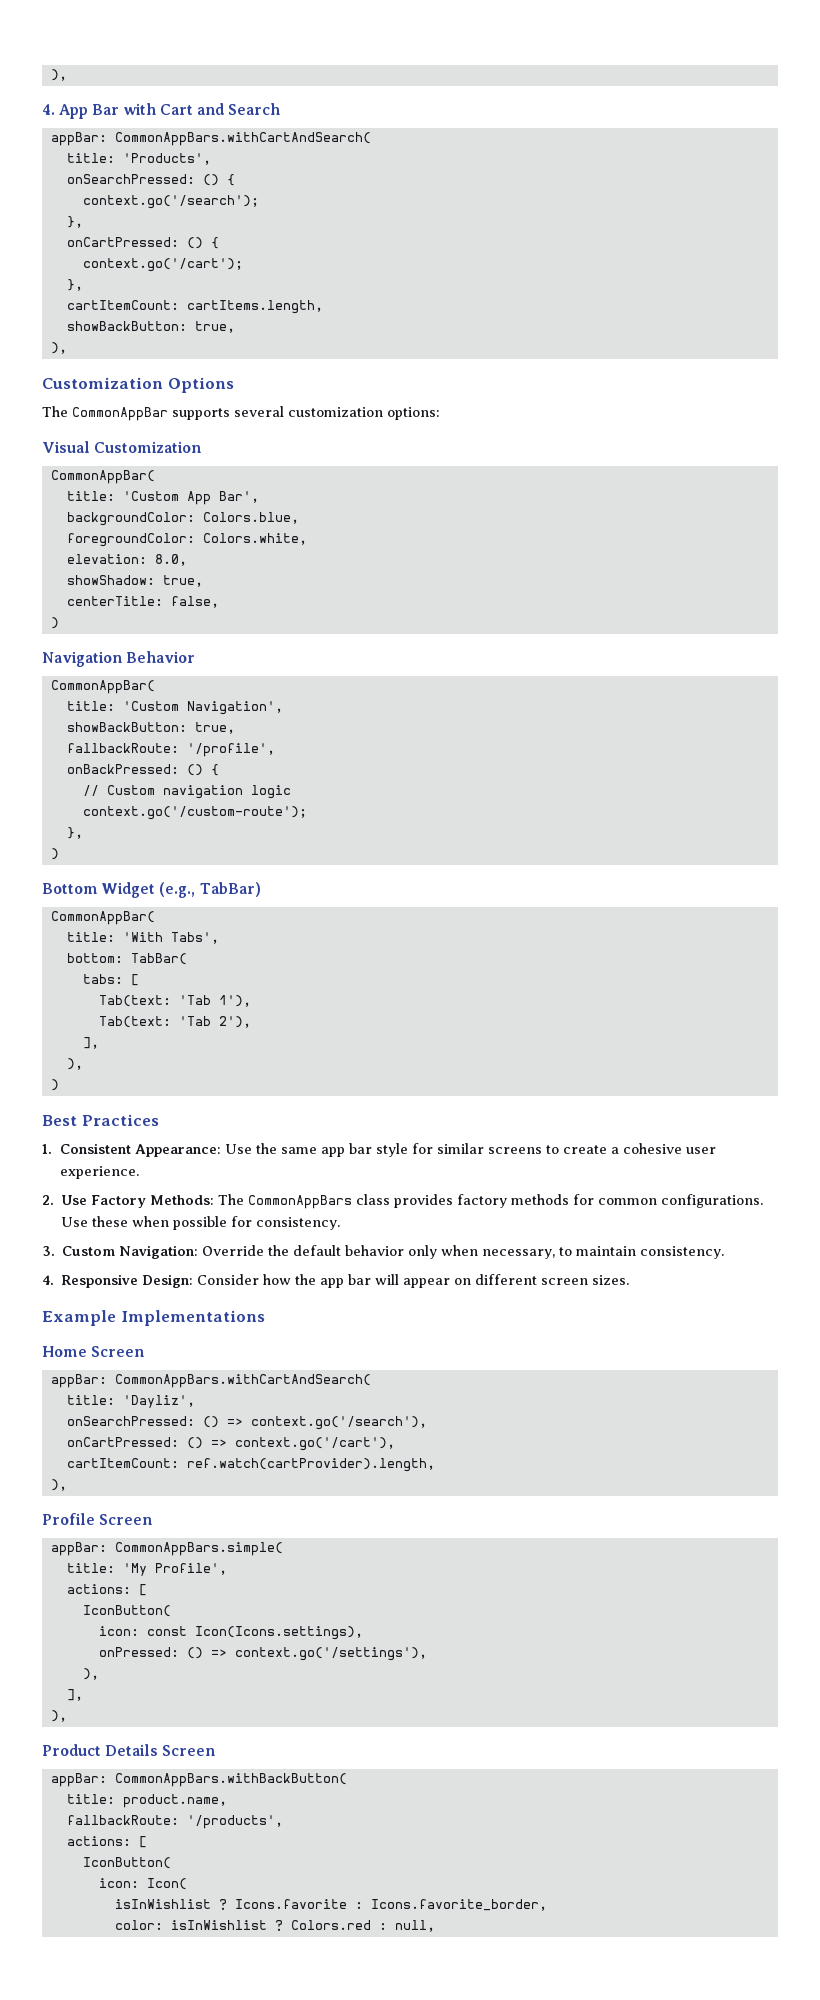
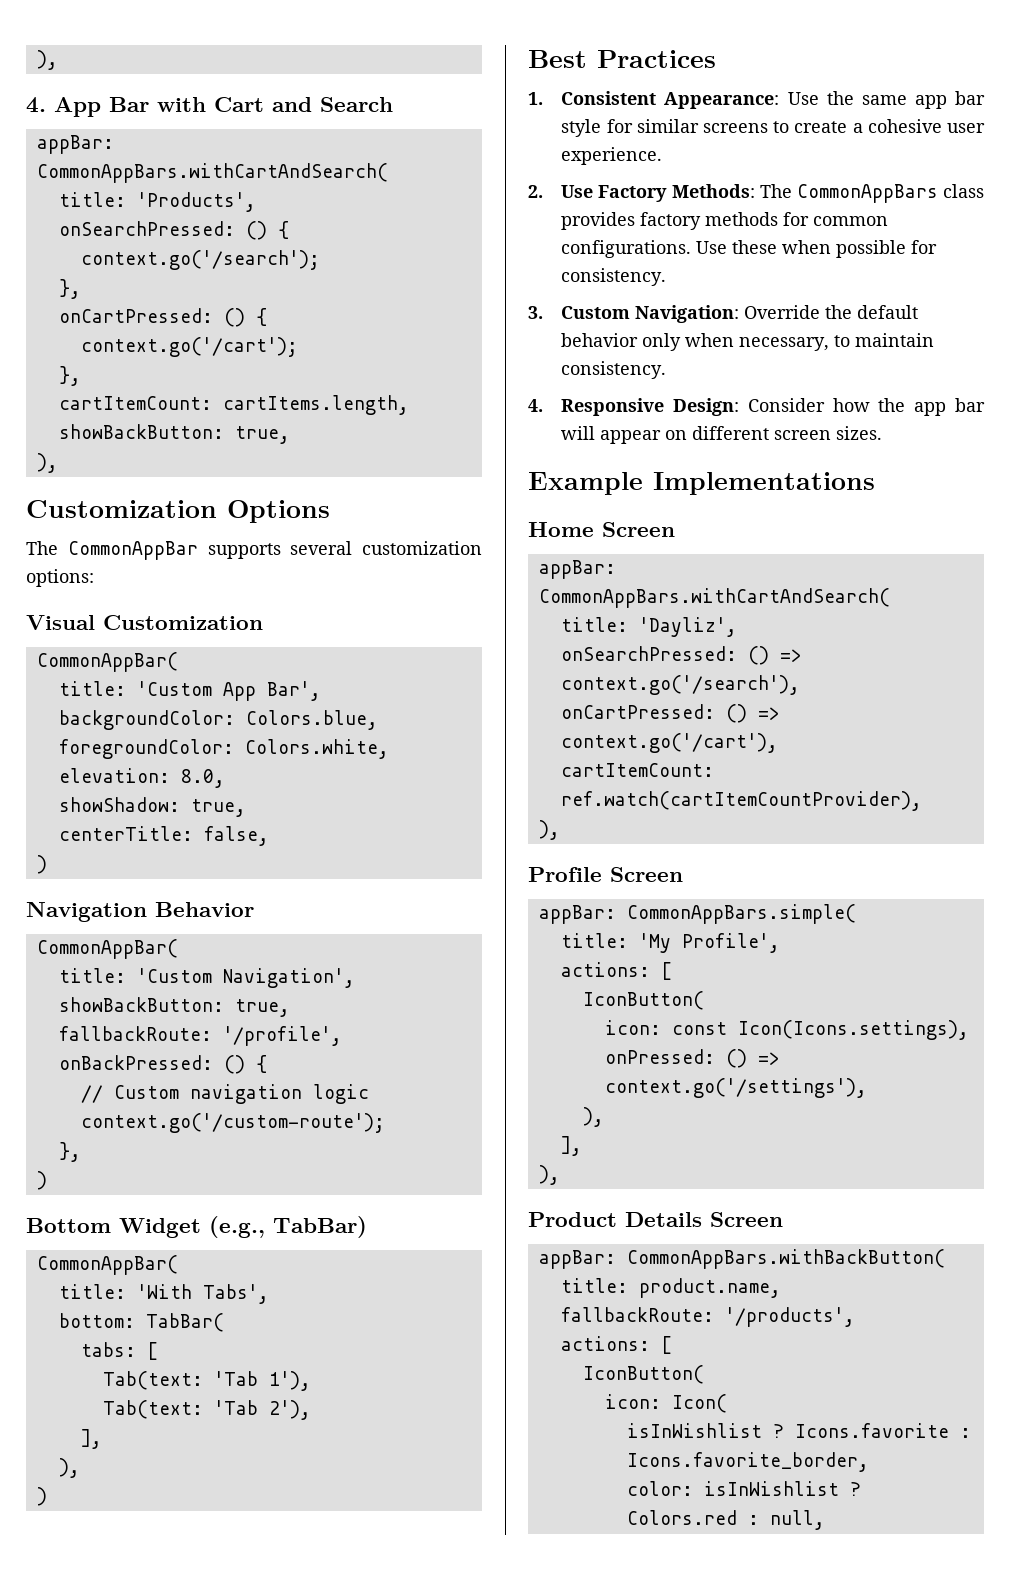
[186,1458,435,1472] ref.watch(cartProvider).length, -> [560,791,922,811] ref.watch(cartItemCountProvider),

